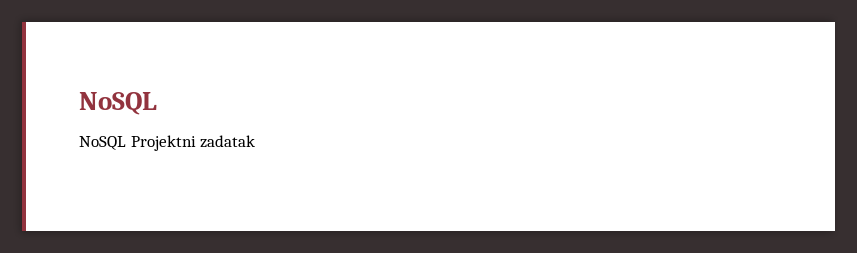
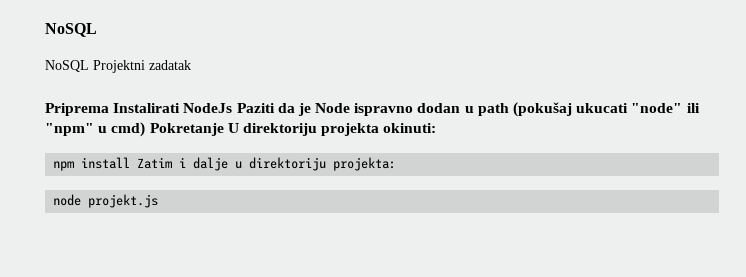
(256, 141) none -> [45,102,700,117] [45,122,437,137] [53,157,397,171] [53,194,159,208] // Priprema Instalirati NodeJs Paziti da je Node ispravno dodan u path (pokušaj ukucati "node" ili "npm" u cmd) Pokretanje U direktoriju projekta okinuti: // npm install Zatim i dalje u direktoriju projekta: // node projekt.js

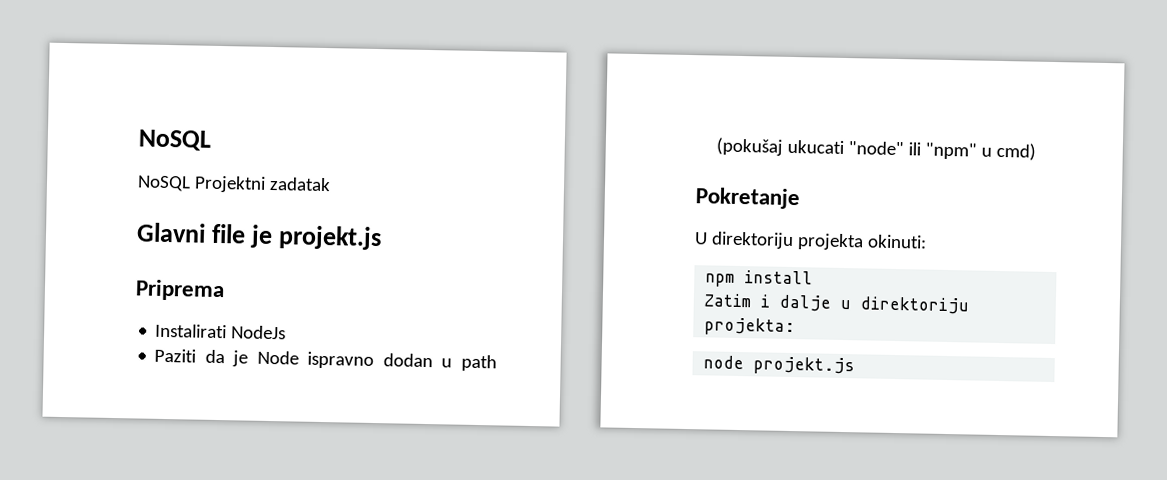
(191, 65) none -> [136,222,383,251] // Glavni file je projekt.js
(109, 109) none -> (225, 290) //
(233, 108) none -> (287, 332) //
(146, 129) none -> (1037, 151) //
(224, 129) none -> (801, 198) //
(131, 163) none -> (814, 277) //

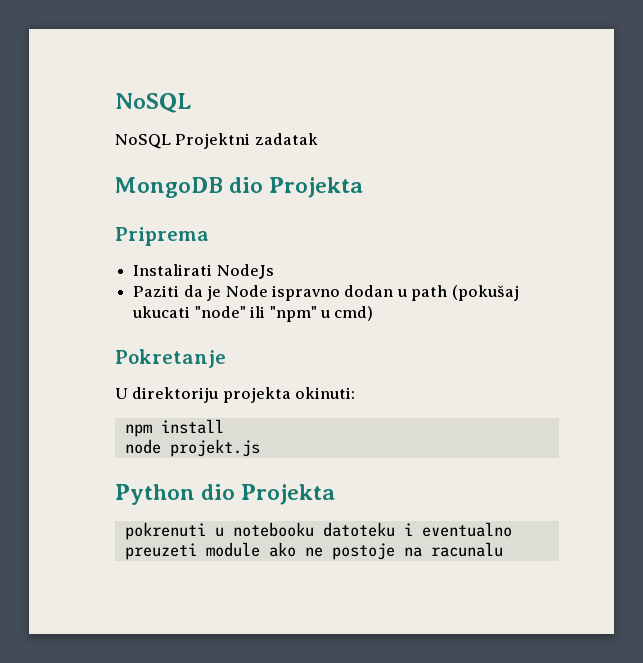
[136,222,383,251] Glavni file je projekt.js -> [115,177,364,198] MongoDB dio Projekta
[704,293,970,315] [704,317,796,337] [703,355,856,376] Zatim i dalje u direktoriju projekta: // node projekt.js -> [124,439,260,457] [115,484,336,505] [124,522,512,540] [124,542,503,560] node projekt.js // Python dio Projekta // pokrenuti u notebooku datoteku i eventualno preuzeti module ako ne postoje na racunalu

